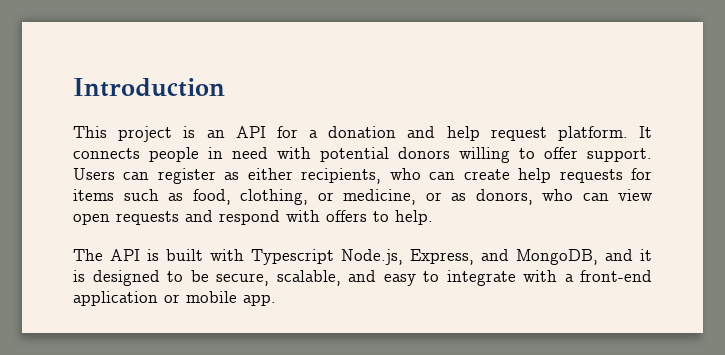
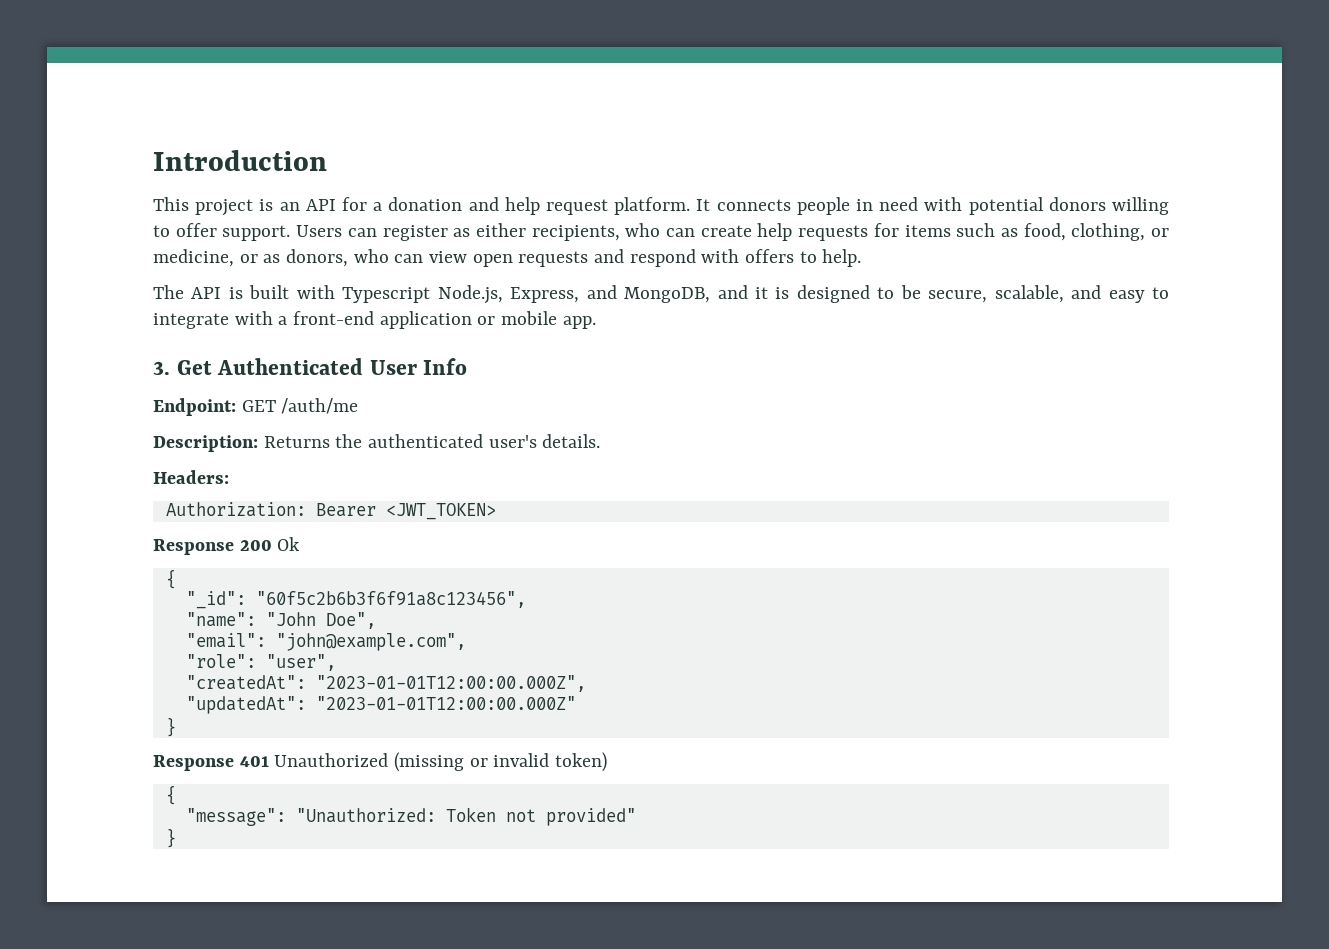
(276, 300) none -> [153,358,468,375] [153,398,359,416] [153,434,601,452] [153,470,229,484] [165,502,496,520] [153,537,301,555] [165,569,176,589] [185,591,526,609] [185,612,376,629] [185,633,466,651] [185,654,336,671] [185,675,586,692] [185,696,576,714] [165,717,176,737] [153,752,608,772] [165,785,176,805] [185,807,636,826] [165,828,176,848] // 3. Get Authenticated User Info // Endpoint: GET /auth/me // Description: Returns the authenticated user's details. // Headers: // Authorization: Bearer <JWT_TOKEN> // Response 200 Ok // { // "_id": "60f5c2b6b3f6f91a8c123456", // "name": "John Doe", // "email": "john@example.com", // "role": "user", // "createdAt": "2023-01-01T12:00:00.000Z", // "updatedAt": "2023-01-01T12:00:00.000Z" // } // Response 401 Unauthorized (missing or invalid token) // { // "message": "Unauthorized: Token not provided" // }

